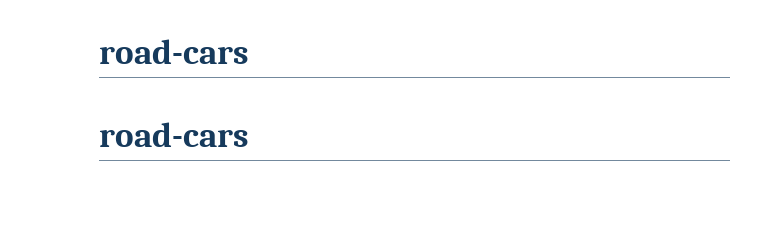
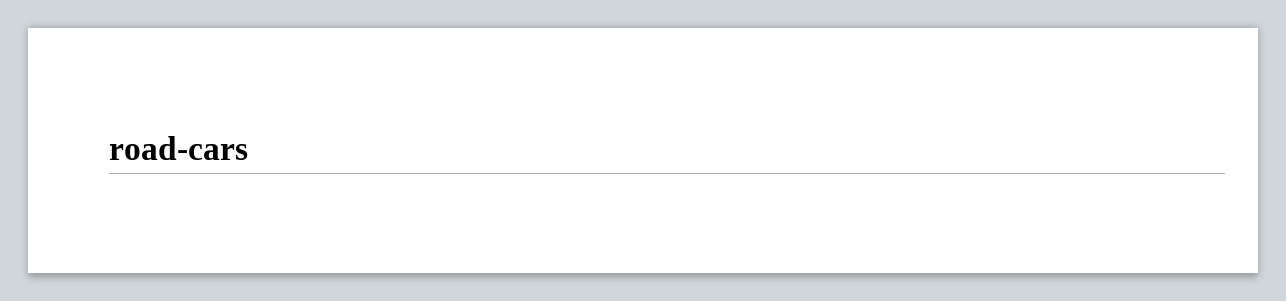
[99,39,249,64] [99,122,249,147] road-cars // road-cars -> [109,136,248,160] road-cars

